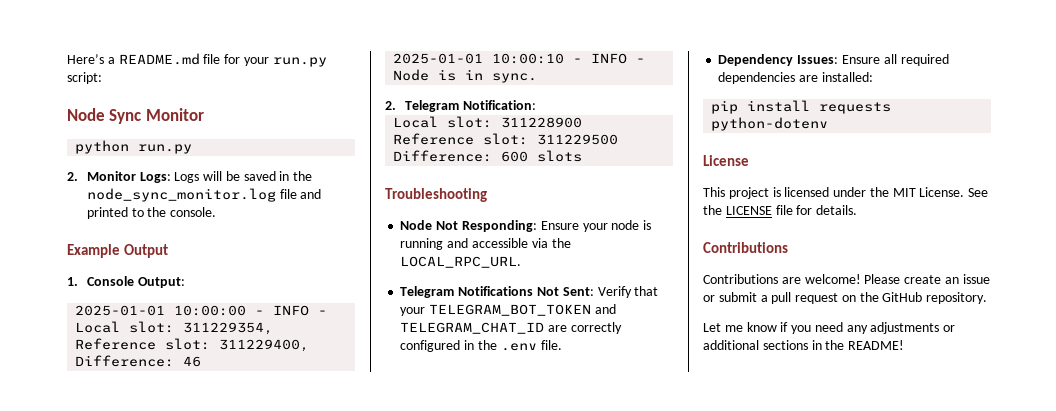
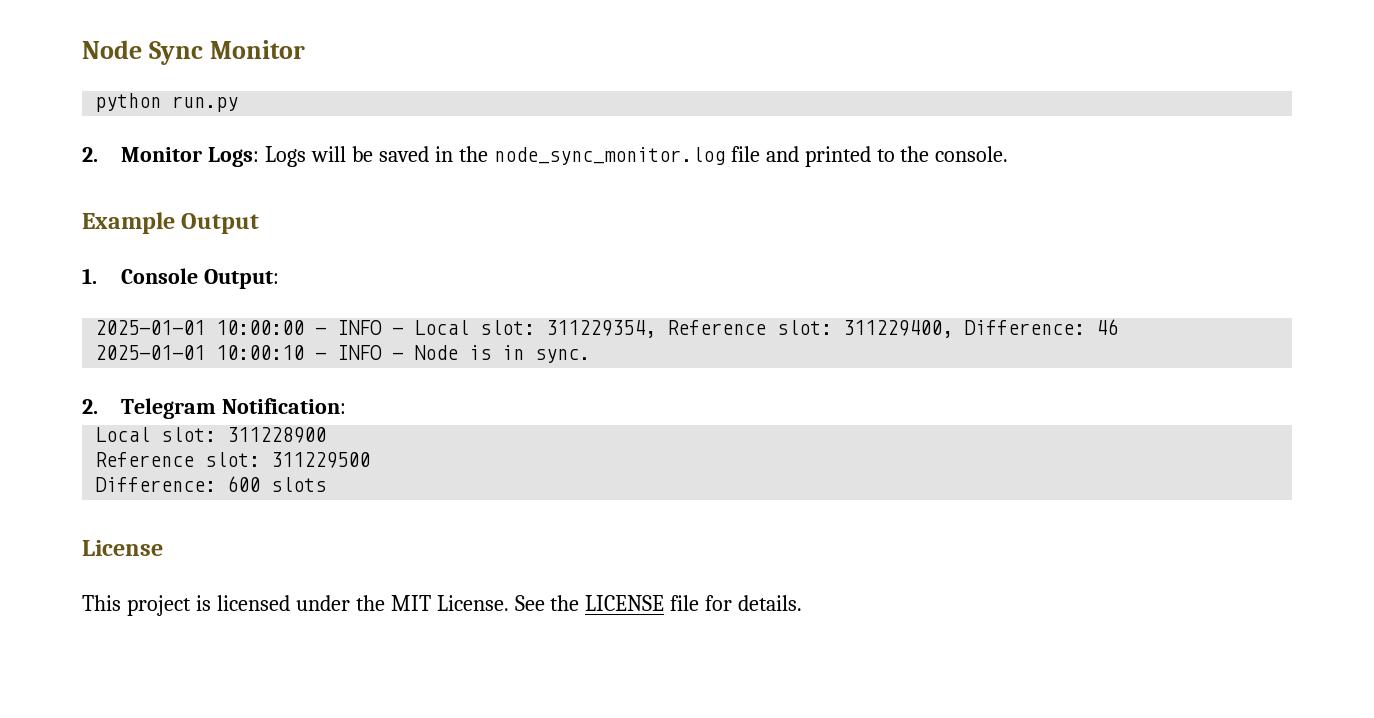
[67,53,327,67] [67,72,102,84] Here’s a README.md file for your run.py script: // -> (82, 49) none
[385,188,487,202] [400,220,652,232] [400,238,571,250] [400,256,522,268] [400,286,659,298] [400,304,616,316] [400,322,622,334] [400,340,562,352] [718,54,949,66] [718,72,873,84] [711,100,892,114] [711,117,829,131] // Troubleshooting // Node Not Responding: Ensure your node is running and accessible via the LOCAL_RPC_URL. // Telegram Notifications Not Sent: Verify that your TELEGRAM_BOT_TOKEN and TELEGRAM_CHAT_ID are correctly configured in the .env file. // Dependency Issues: Ensure all required dependencies are installed: // pip install requests python-dotenv -> (327, 484) none
[703,242,788,253] [703,274,990,284] [703,292,988,304] [703,322,956,334] [703,340,905,350] // Contributions // Contributions are welcome! Please create an issue or submit a pull request on the GitHub repository. // Let me know if you need any adjustments or additional sections in the README! -> (803, 603) none

